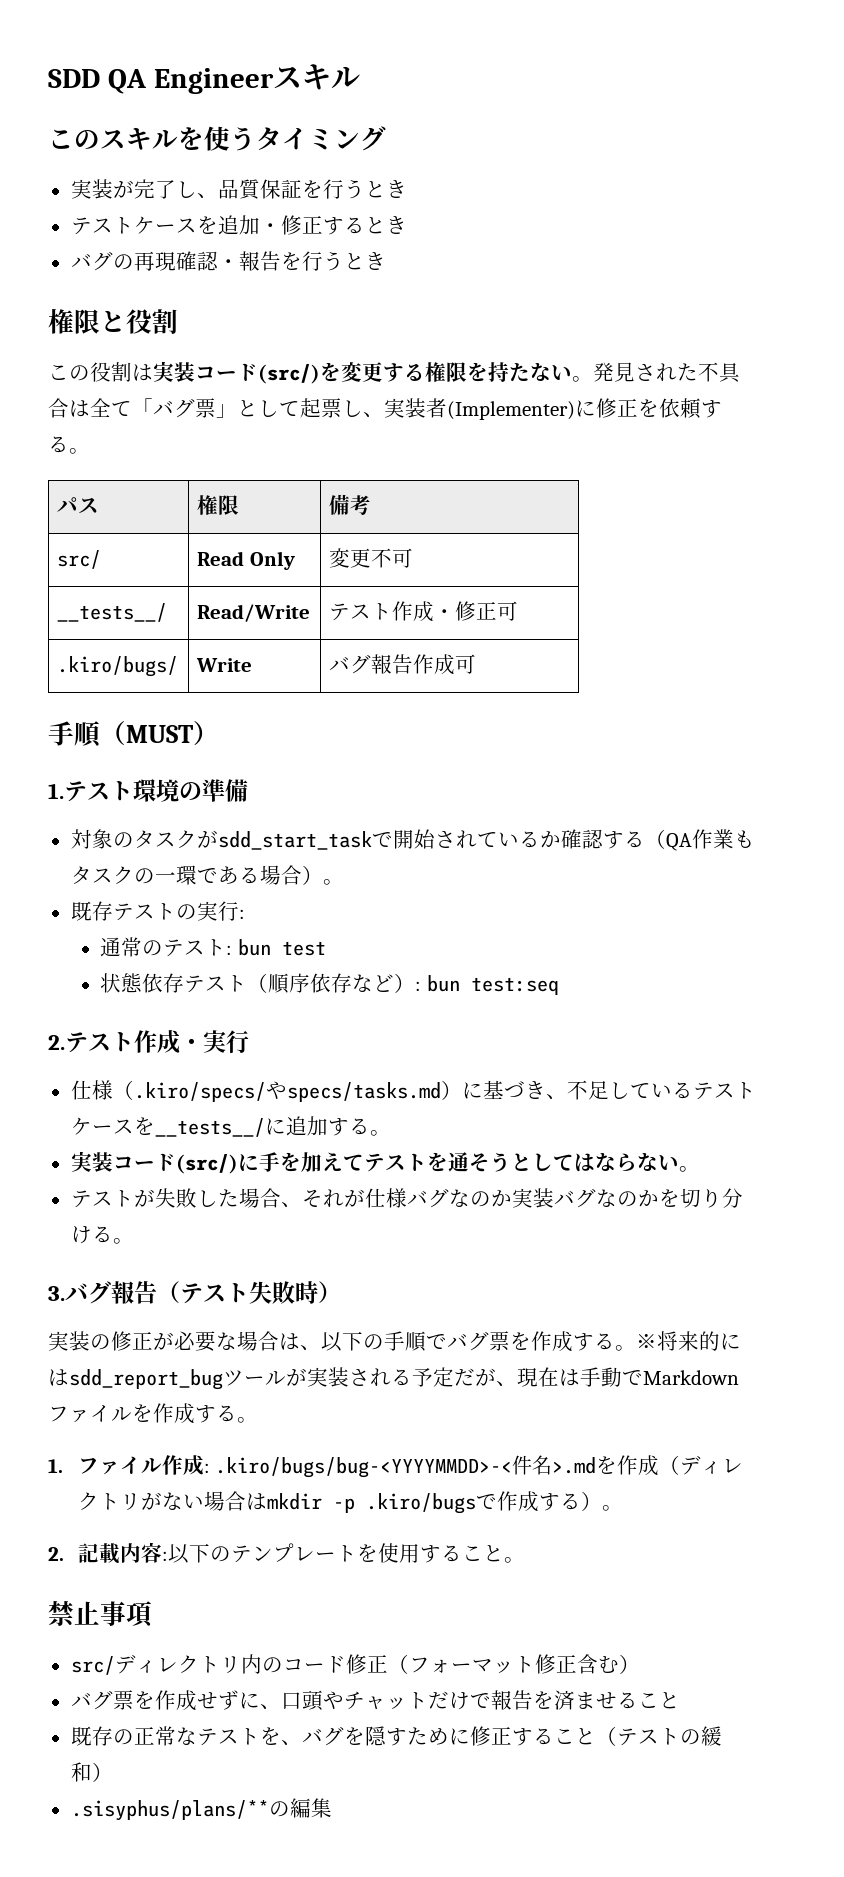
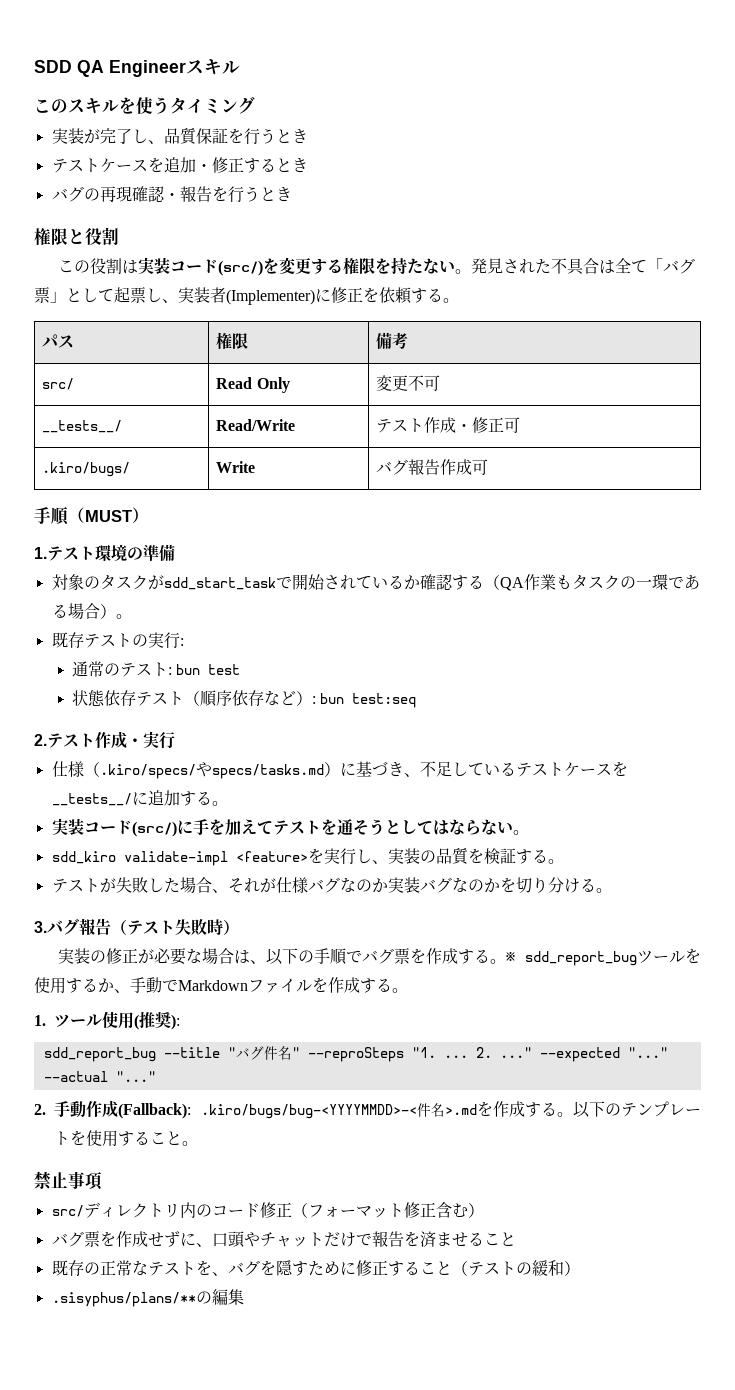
(700, 1169) none -> [51,848,564,866] // sdd_kiro validate-impl <feature>を実行し、実装の品質を検証する。
[657,1331,741,1351] [48,1367,580,1390] 将来的にはsdd_report_bugツールが実装される予定だが、現在は -> [525,948,701,966] [34,977,130,994] sdd_report_bugツールを使用するか、
[77,1455,210,1475] ファイル作成: -> [54,1011,181,1030] [43,1046,668,1062] [43,1071,156,1082] [34,1100,192,1119] ツール使用(推奨): // sdd_report_bug --title "バグ件名" --reproSteps "1. ... 2. ..." --expected "..." --actual "..." // 2.手動作成(Fallback):
[659,1455,744,1475] [77,1491,623,1514] [48,1542,168,1564] （ディレクトリがない場合はmkdir -p .kiro/bugsで作成する）。 // 2.記載内容: -> [525,1102,573,1117] する。

